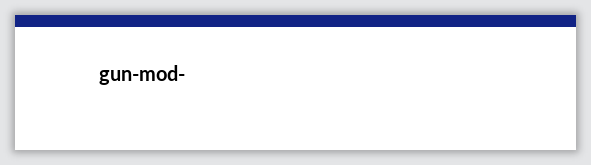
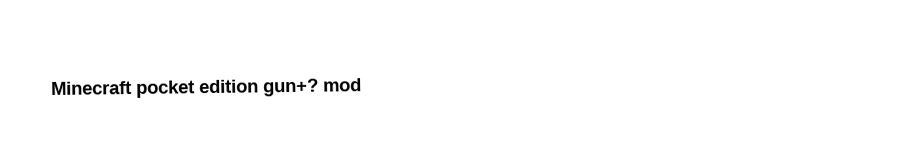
[99,65,185,85] gun-mod- -> [51,78,362,98] Minecraft pocket edition gun+? mod

